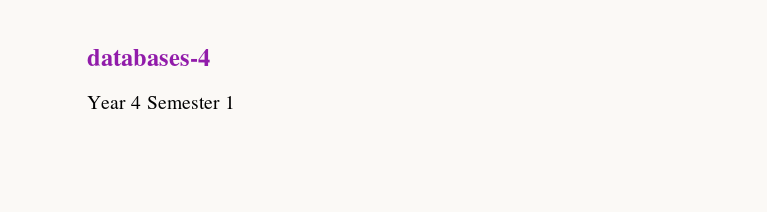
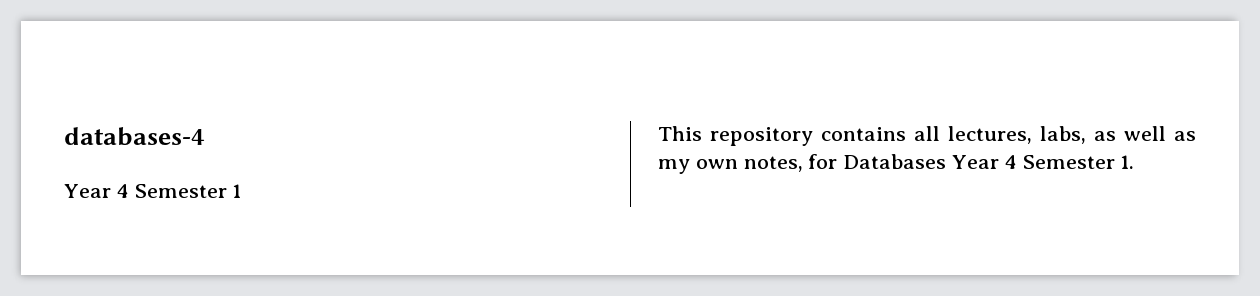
(235, 102) none -> [658,126,1196,146] [658,154,1135,174] // This repository contains all lectures, labs, as well as my own notes, for Databases Year 4 Semester 1.

